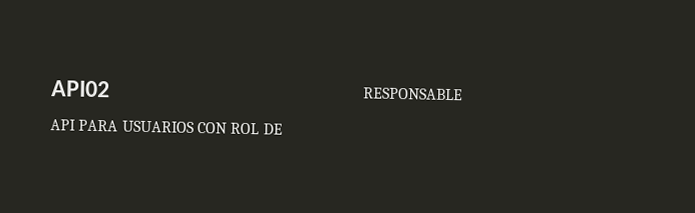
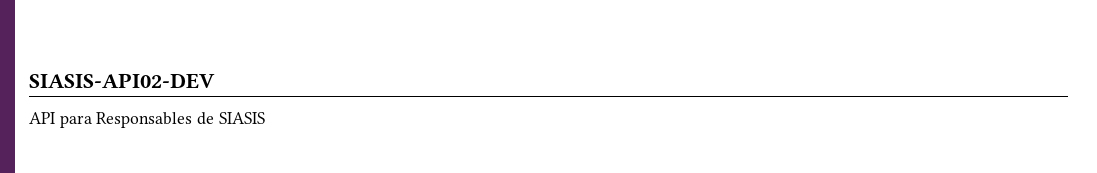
[51,80,110,98] API02 -> [29,73,215,89] SIASIS-API02-DEV
[78,119,283,135] [363,87,463,101] PARA USUARIOS CON ROL DE RESPONSABLE -> [59,112,265,128] para Responsables de SIASIS

